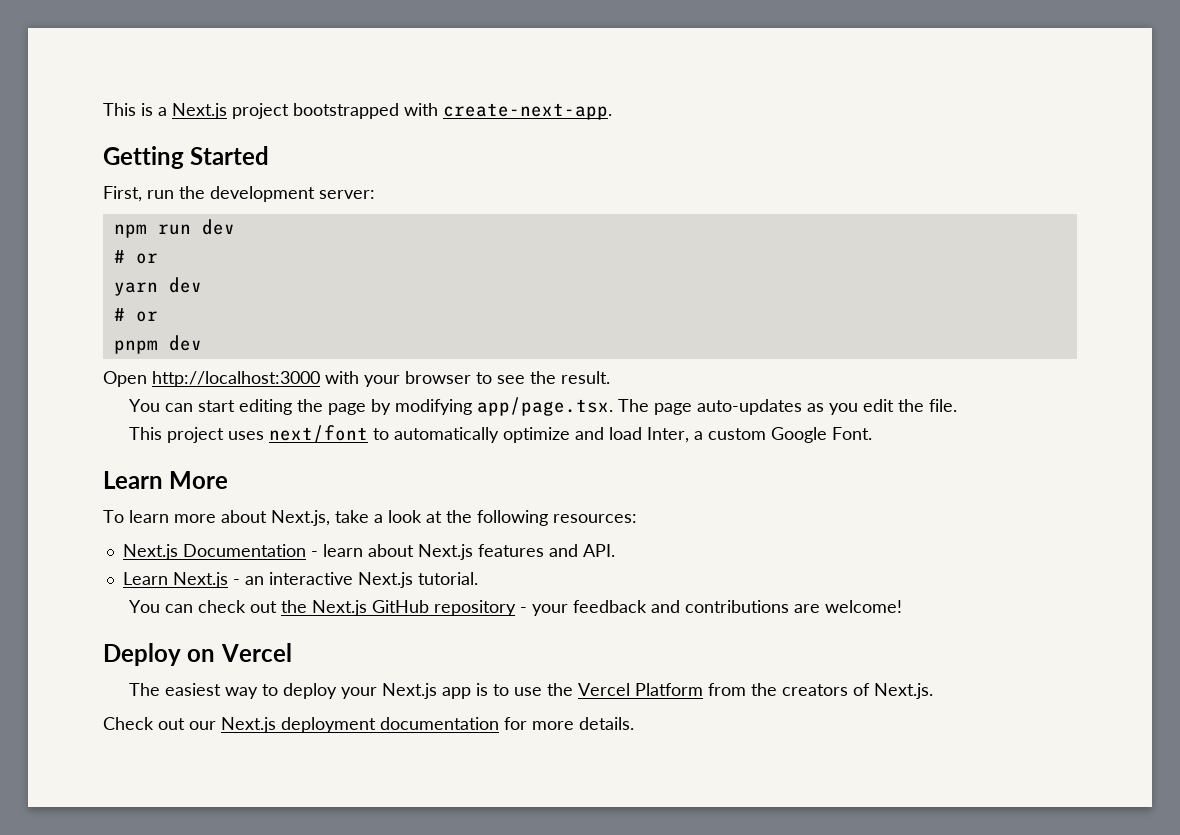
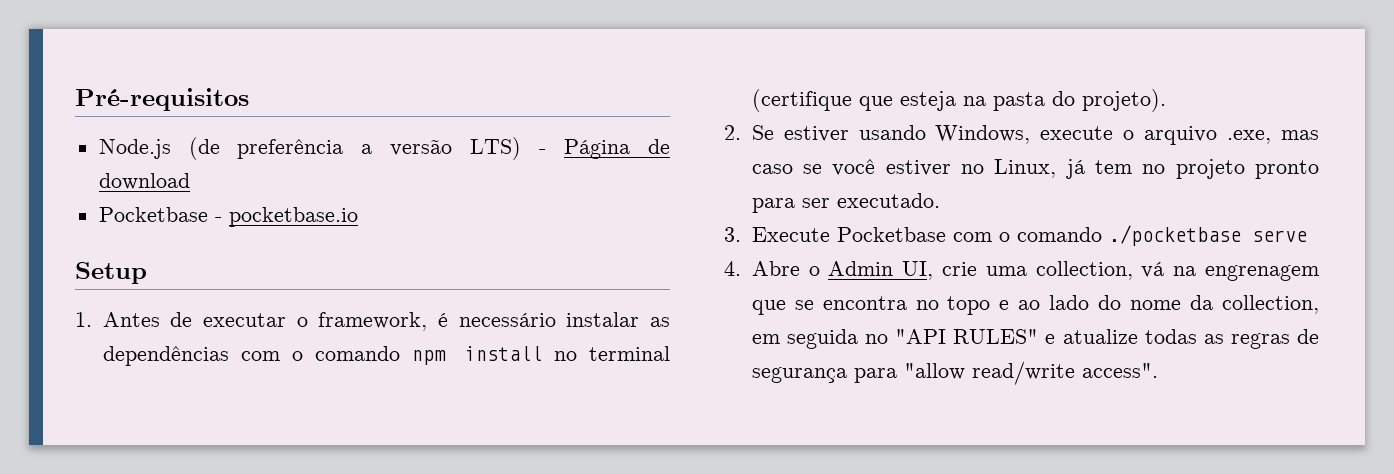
[103,103,612,120] [103,146,270,169] [103,186,375,202] [113,219,235,238] [113,250,158,264] [113,277,202,296] [113,308,158,322] [113,335,202,354] [103,371,610,387] [129,397,958,416] [129,425,873,443] [103,471,229,489] [103,510,637,526] [122,544,615,560] [122,572,478,588] [129,600,903,616] [103,643,292,666] [129,683,934,699] [103,717,634,733] This is a Next.js project bootstrapped with create-next-app. // Getting Started // First, run the development server: // npm run dev // # or // yarn dev // # or // pnpm dev // Open http://localhost:3000 with your browser to see the result. // You can start editing the page by modifying app/page.tsx. The page auto-updates as you edit the file. // This project uses next/font to automatically optimize and load Inter, a custom Google Font. // Learn More // To learn more about Next.js, take a look at the following resources: // Next.js Documentation - learn about Next.js features and API. // Learn Next.js - an interactive Next.js tutorial. // You can check out the Next.js GitHub repository - your feedback and contributions are welcome! // Deploy on Vercel // The easiest way to deploy your Next.js app is to use the Vercel Platform from the creators of Next.js. // Check out our Next.js deployment documentation for more details. -> [75,88,249,111] [98,137,670,160] [98,173,190,190] [98,207,358,227] [75,262,147,284] [75,312,670,331] [102,346,670,366] [751,89,1166,112] [724,125,1319,145] [751,159,1319,179] [751,193,940,213] [724,225,1307,246] [724,261,1319,281] [751,295,1319,315] [751,329,1319,349] [751,361,1158,385] Pré-requisitos // Node.js (de preferência a versão LTS) - Página de download // Pocketbase - pocketbase.io // Setup // 1. Antes de executar o framework, é necessário instalar as dependências com o comando npm install no terminal (certifique que esteja na pasta do projeto). // 2. Se estiver usando Windows, execute o arquivo .exe, mas caso se você estiver no Linux, já tem no projeto pronto para ser executado. // 3. Execute Pocketbase com o comando ./pocketbase serve // 4. Abre o Admin UI, crie uma collection, vá na engrenagem que se encontra no topo e ao lado do nome da collection, em seguida no "API RULES" e atualize todas as regras de segurança para "allow read/write access".

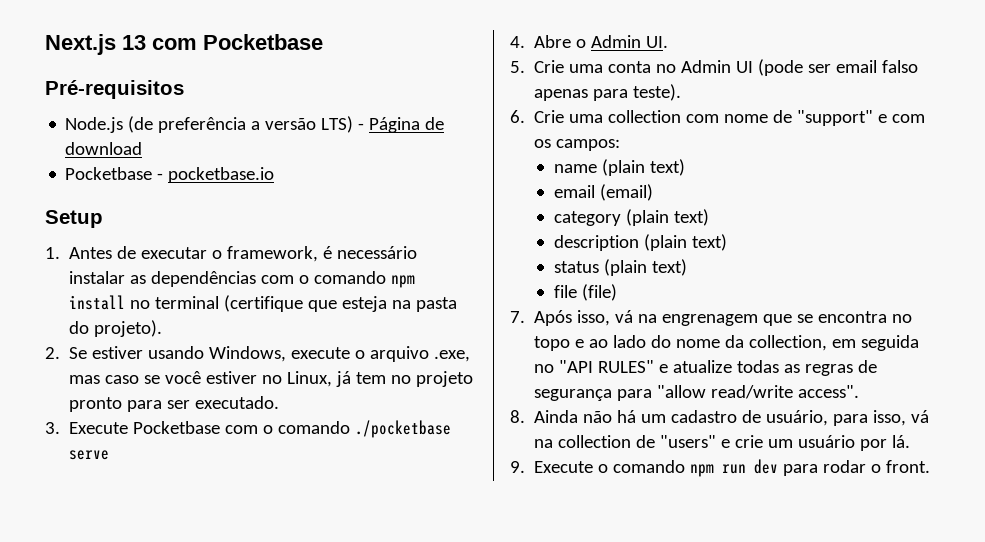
(75, 99) none -> [45,34,323,55] Next.js 13 com Pocketbase //
[902,261,1133,280] UI, crie uma collection, -> [646,36,669,48] [510,59,919,76] [534,84,682,101] [510,110,926,126] [534,139,621,151] [553,159,685,176] [553,184,653,201] [553,209,709,226] [553,234,727,251] [553,259,687,276] [553,284,617,301] [510,310,611,326] UI. // 5. Crie uma conta no Admin UI (pode ser email falso apenas para teste). // 6. Crie uma collection com nome de "support" e com os campos: // name (plain text) // email (email) // category (plain text) // description (plain text) // status (plain text) // file (file) // 7. Após isso,
(1158, 370) none -> [510,410,930,426] [534,435,911,451] [510,459,931,477] // 8. Ainda não há um cadastro de usuário, para isso, vá na collection de "users" e crie um usuário por lá. // 9. Execute o comando npm run dev para rodar o front.

